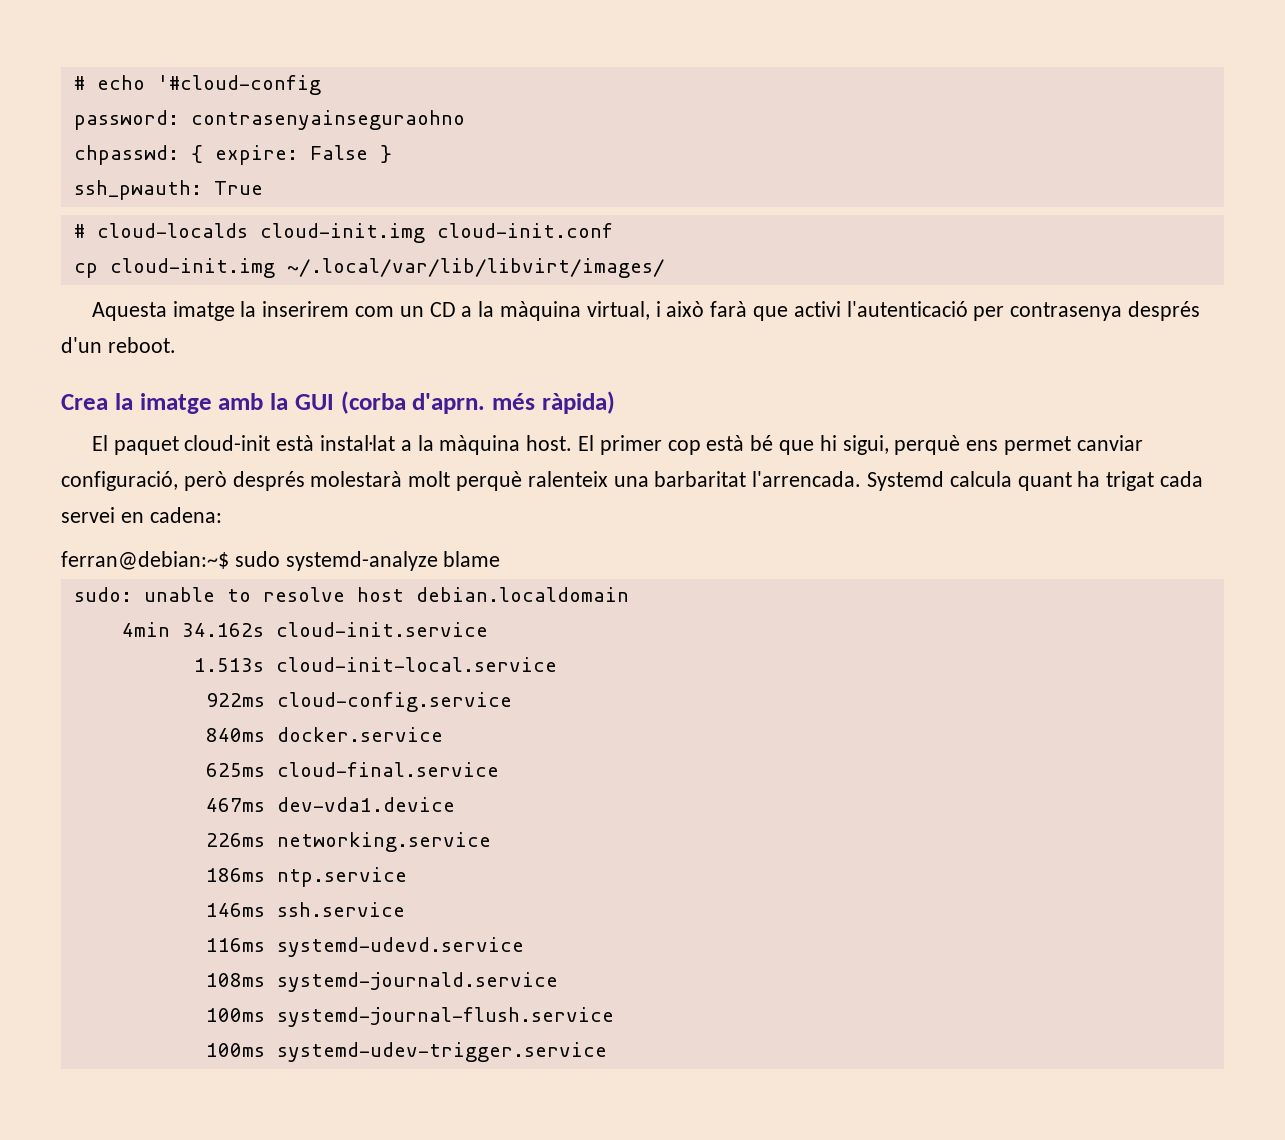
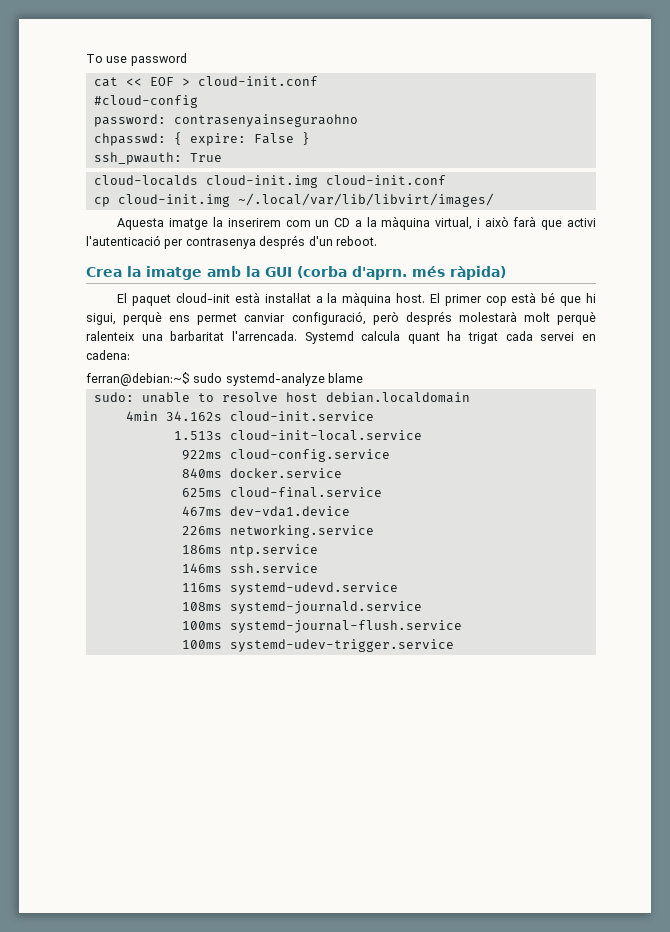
[73,75,321,95] # echo '#cloud-config -> [86,53,187,66] [93,76,318,87] [93,95,198,108] To use password // cat << EOF > cloud-init.conf // #cloud-config
[73,224,85,238] # -> (222, 157) none

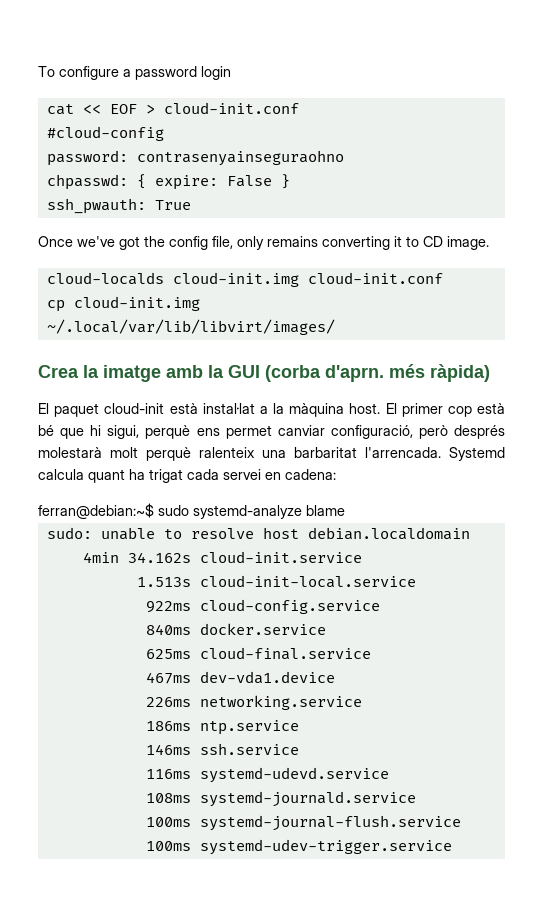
[106,56,128,63] use -> [59,66,131,80] configure a
(187, 59) none -> [201,66,231,80] login
(222, 157) none -> [38,236,489,250] // Once we've got the config file, only remains converting it to CD image.
[117,216,596,230] [86,235,377,249] // Aquesta imatge la inserirem com un CD a la màquina virtual, i això farà que activi l'autenticació per contrasenya després d'un reboot. -> (335, 327) none

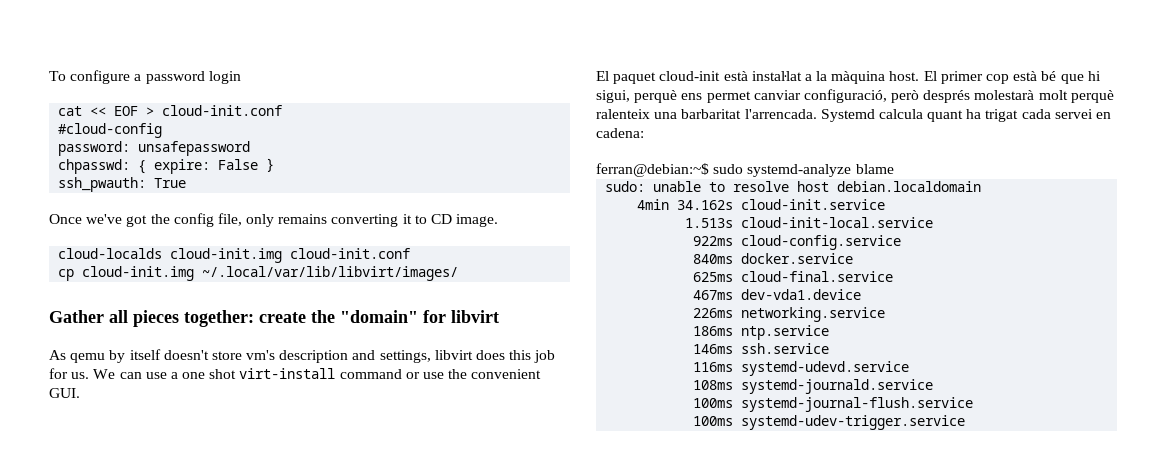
[136,150,344,166] contrasenyainseguraohno -> [138,141,251,156] unsafepassword
[38,364,490,382] Crea la imatge amb la GUI (corba d'aprn. més ràpida) -> [49,310,499,327] [49,349,556,363] [49,368,542,379] [49,388,80,398] Gather all pieces together: create the "domain" for libvirt // As qemu by itself doesn't store vm's description and settings, libvirt does this job for us. We can use a one shot virt-install command or use the convenient GUI.

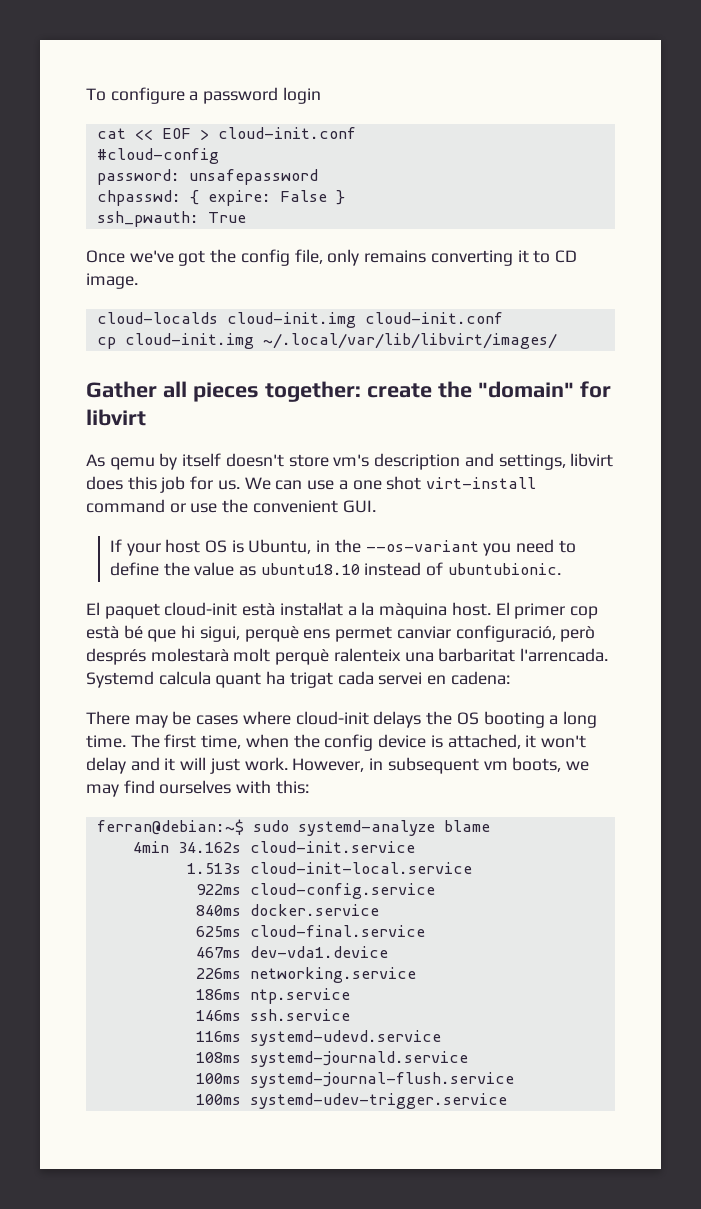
(80, 393) none -> [109,539,576,556] [109,562,561,576] // If your host OS is Ubuntu, in the --os-variant you need to define the value as ubuntu18.10 instead of ubuntubionic.
[596,163,894,177] [605,181,982,192] ferran@debian:~$ sudo systemd-analyze blame // sudo: unable to resolve host debian.localdomain -> [86,711,597,728] [86,734,586,751] [86,757,589,774] [86,780,309,797] [96,819,490,836] There may be cases where cloud-init delays the OS booting a long time. The first time, when the config device is attached, it won't delay and it will just work. However, in subsequent vm boots, we may find ourselves with this: // ferran@debian:~$ sudo systemd-analyze blame

